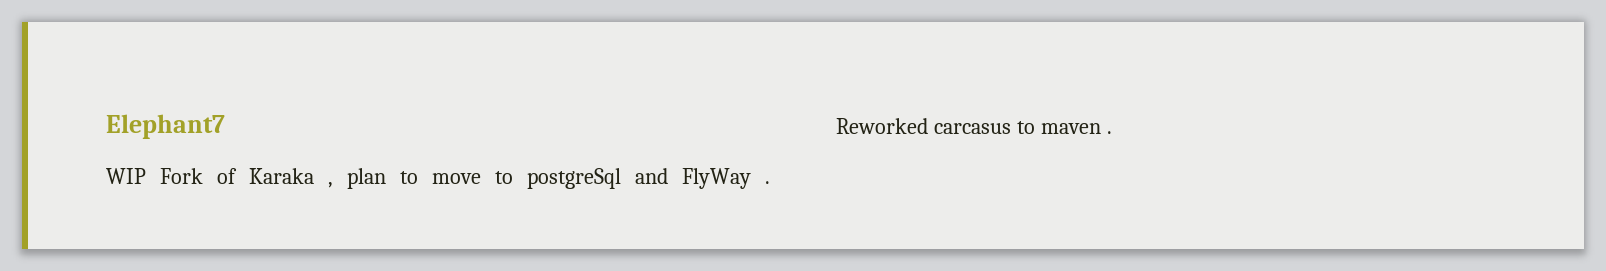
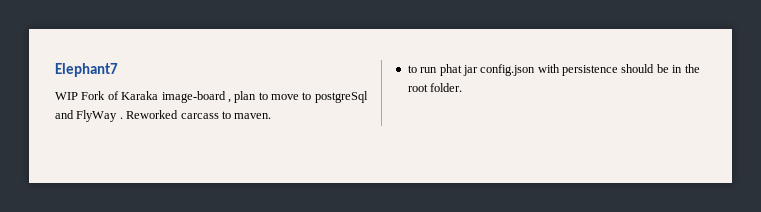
(314, 176) none -> [161,91,226,103] image-board
[933,121,1112,134] carcasus to maven . -> [180,111,272,119] [407,64,700,76] [407,83,463,92] carcass to maven. // to run phat jar config.json with persistence should be in the root folder.

